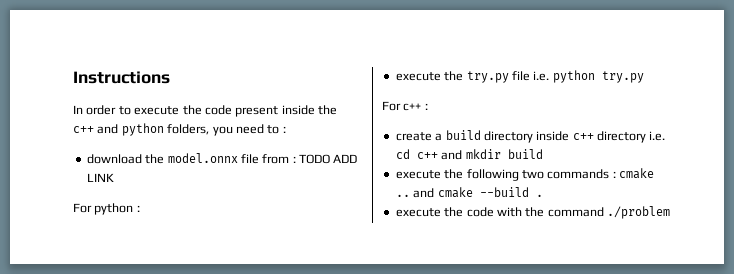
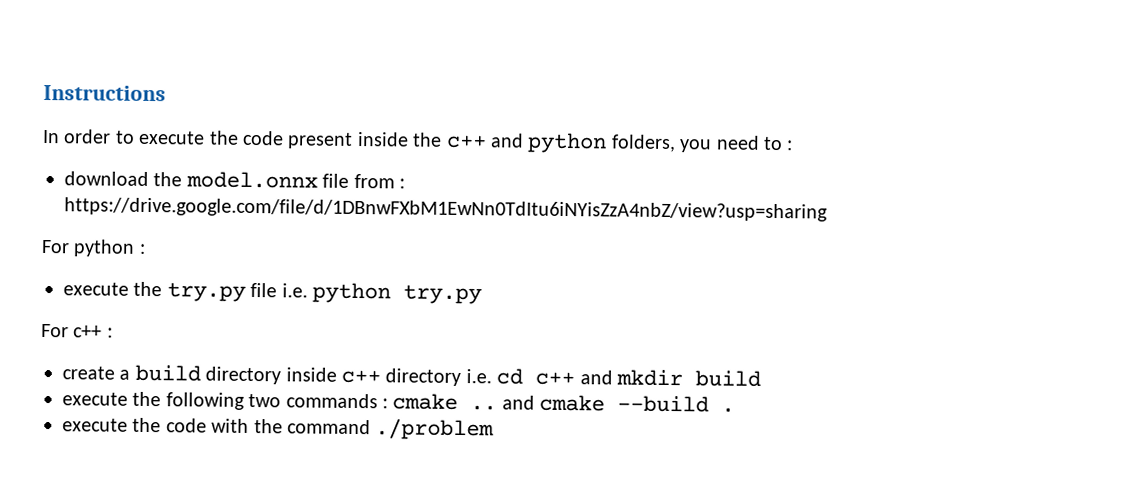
[299,154,358,164] [86,173,114,182] TODO ADD LINK -> [64,197,828,222] https://drive.google.com/file/d/1DBnwFXbM1EwNn0TdItu6iNYisZzA4nbZ/view?usp=sharing

